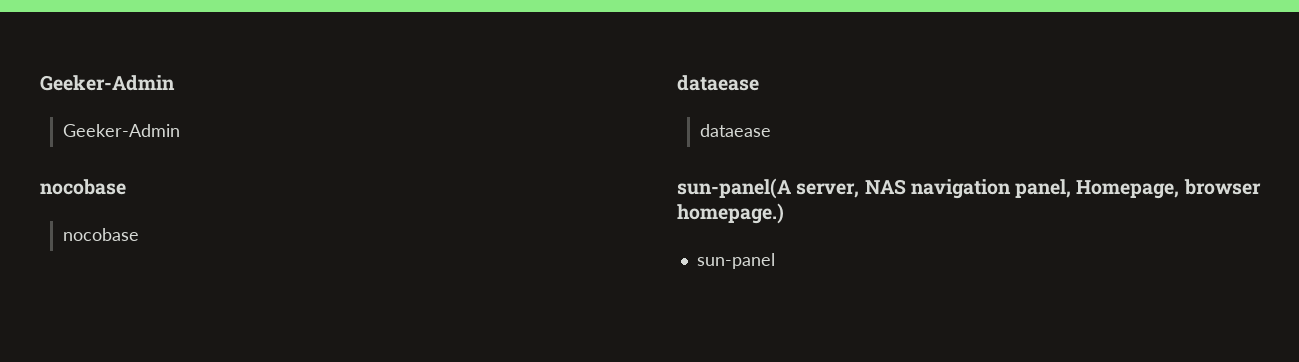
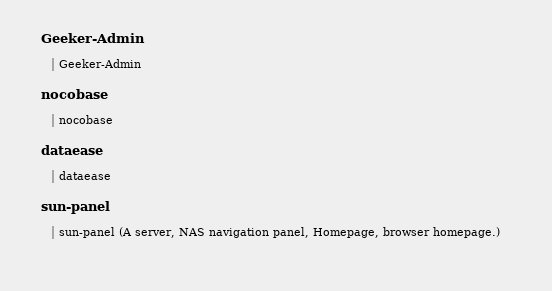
[677,178,791,199] sun-panel(A -> [41,201,110,214] [59,227,133,238] sun-panel // sun-panel (A
[696,253,775,269] // sun-panel -> (501, 232) none

